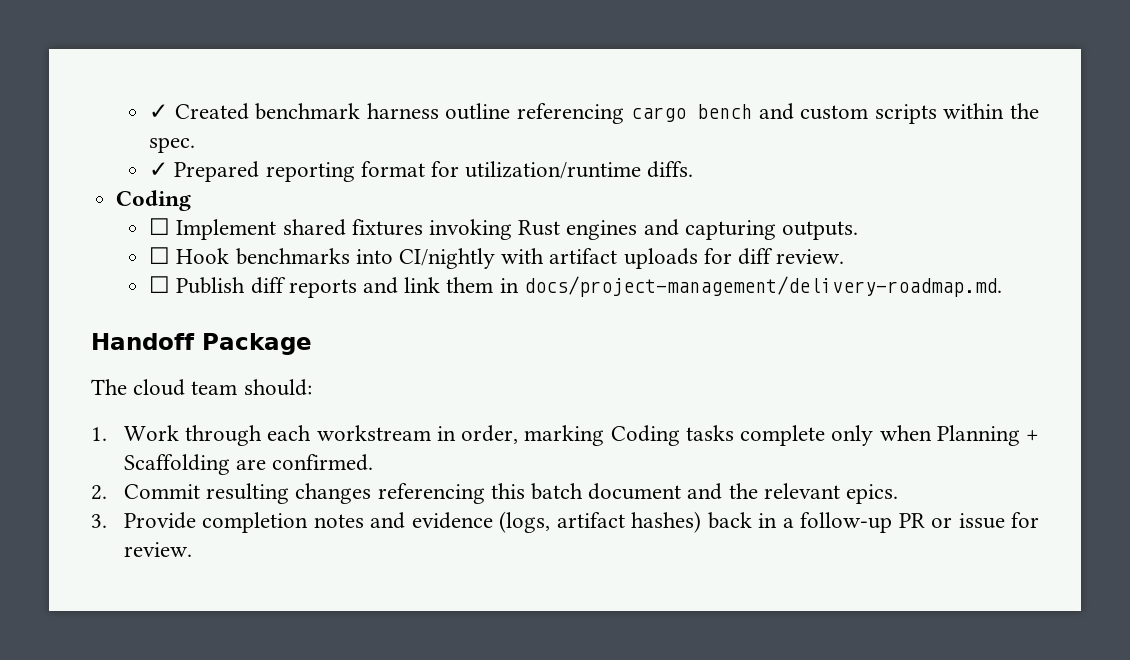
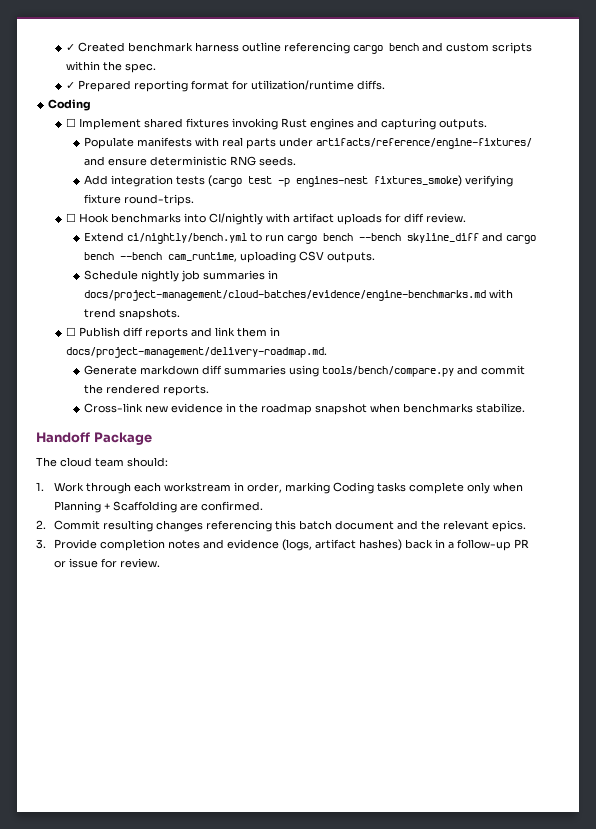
(859, 230) none -> [83,137,532,149] [83,156,296,166] [83,175,513,187] [83,194,194,206] // Populate manifests with real parts under artifacts/reference/engine-fixtures/ and ensure deterministic RNG seeds. // Add integration tests (cargo test -p engines-nest fixtures_smoke) verifying fixture round-trips.
(845, 256) none -> [83,232,536,244] [83,251,375,263] [83,270,278,282] [83,289,513,301] [83,308,180,320] // Extend ci/nightly/bench.yml to run cargo bench --bench skyline_diff and cargo bench --bench cam_runtime, uploading CSV outputs. // Schedule nightly job summaries in docs/project-management/cloud-batches/evidence/engine-benchmarks.md with trend snapshots.
(1002, 286) none -> [83,365,525,377] [83,384,209,396] [83,403,525,415] // Generate markdown diff summaries using tools/bench/compare.py and commit the rendered reports. // Cross-link new evidence in the roadmap snapshot when benchmarks stabilize.

